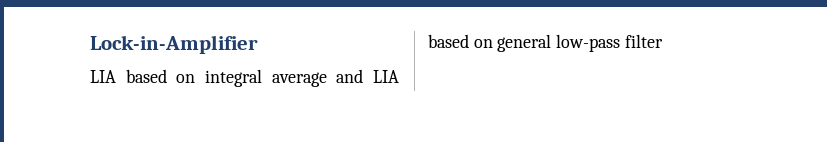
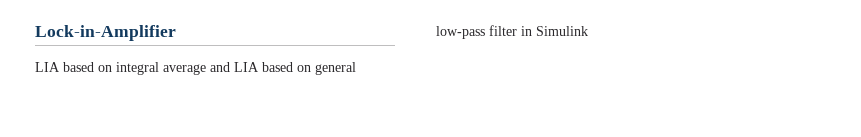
(663, 41) none -> [521,26,588,36] in Simulink

